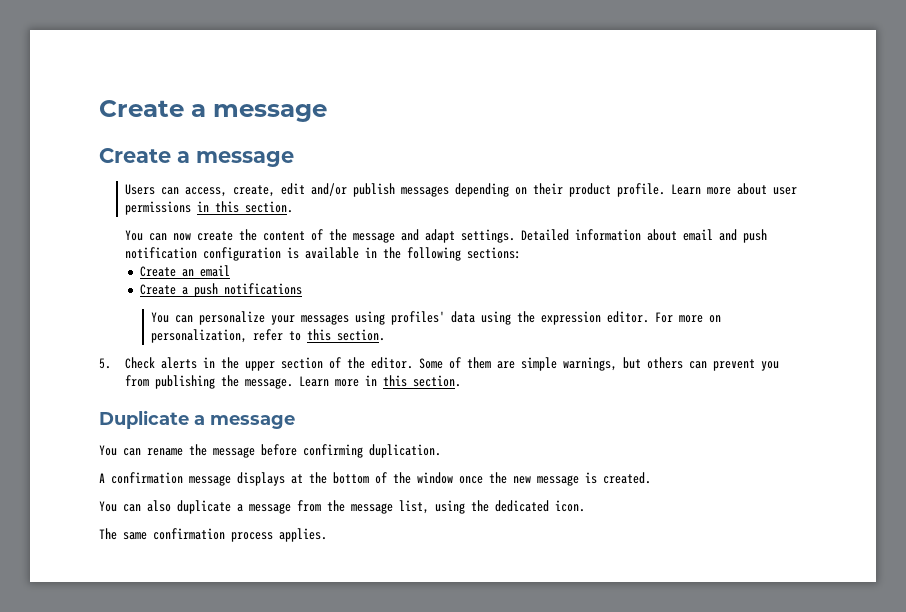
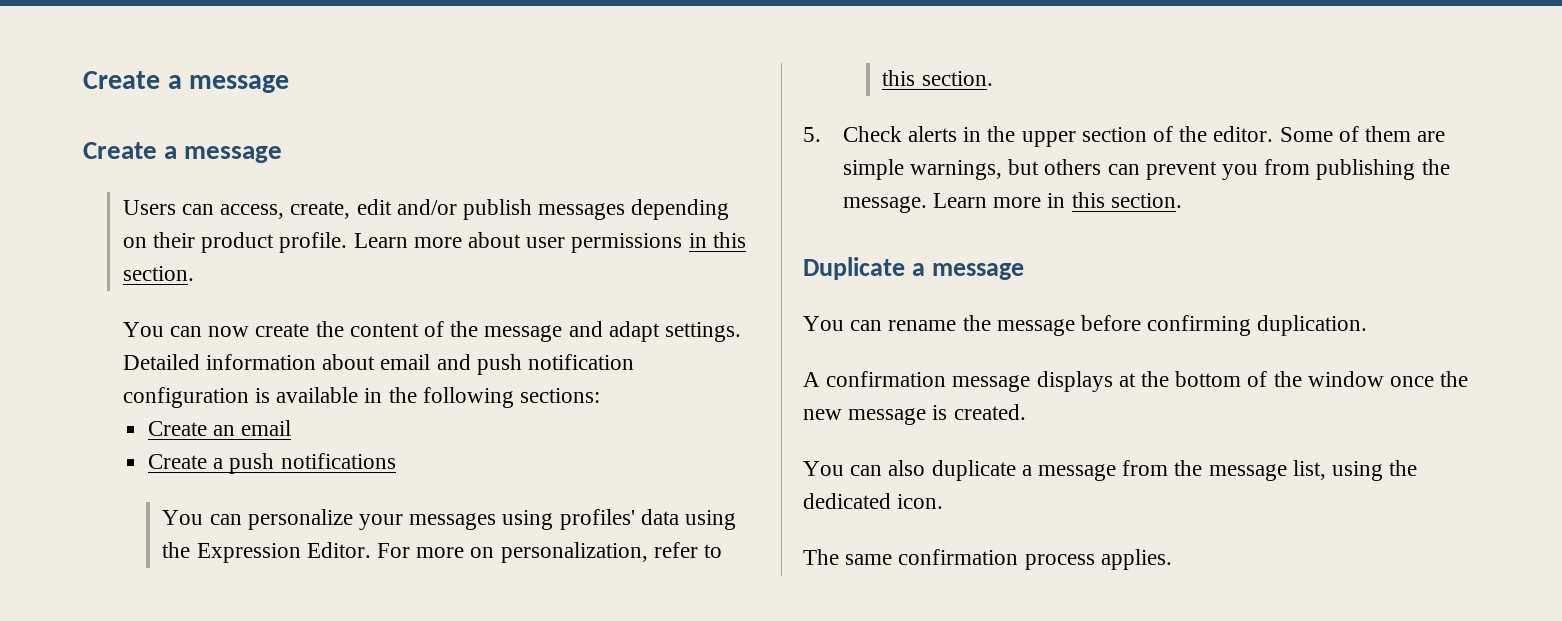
[541,311,650,325] expression editor. -> [196,542,371,563] Expression Editor.

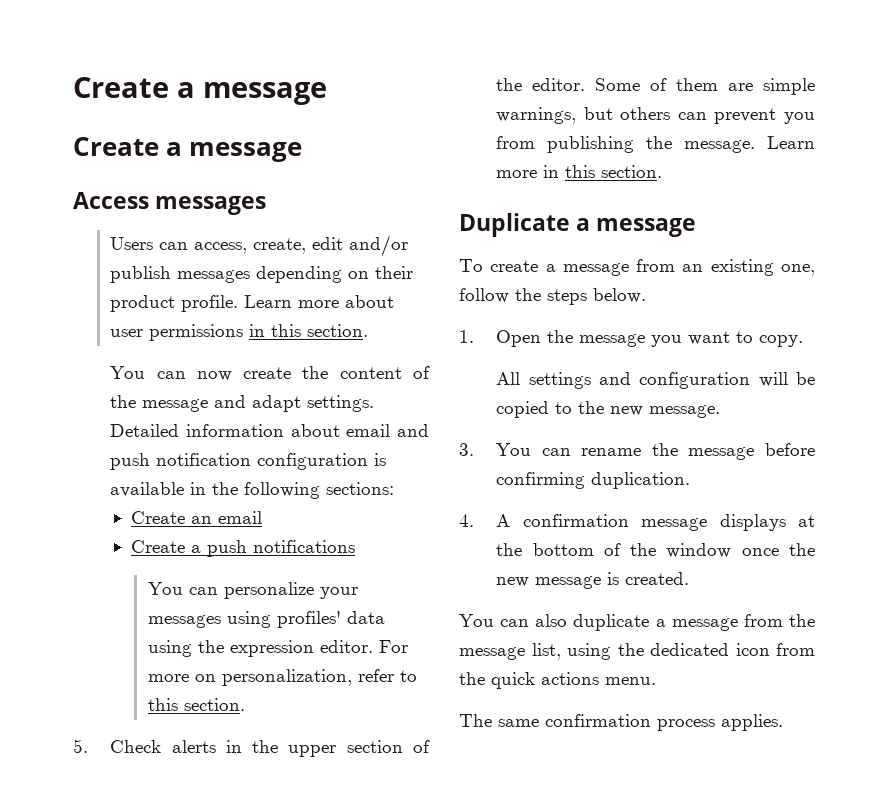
(283, 154) none -> [73,192,267,215] // Access messages
[196,542,371,563] Expression Editor. -> [229,640,373,657] expression editor.
(1024, 271) none -> [459,259,815,276] [459,288,646,305] [459,330,804,347] [496,372,815,389] [496,401,721,418] [459,443,474,456] To create a message from an existing one, follow the steps below. // 1. Open the message you want to copy. // All settings and configuration will be copied to the new message. // 3.
(1368, 325) none -> [459,514,474,527] 4.
[897,494,944,509] icon. -> [735,643,815,656] [459,672,656,689] icon from the quick actions menu.

